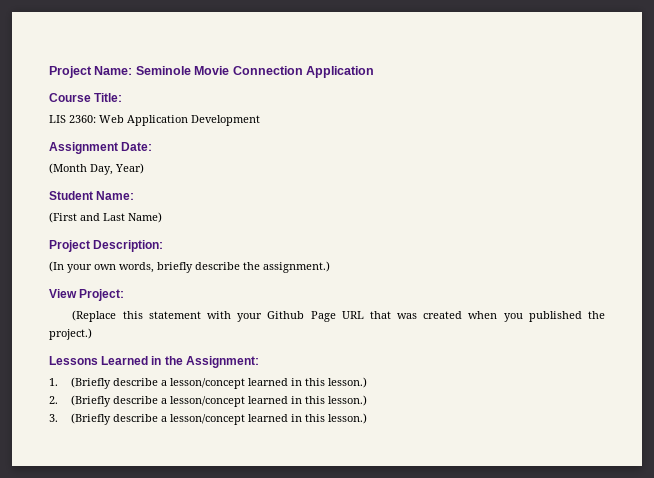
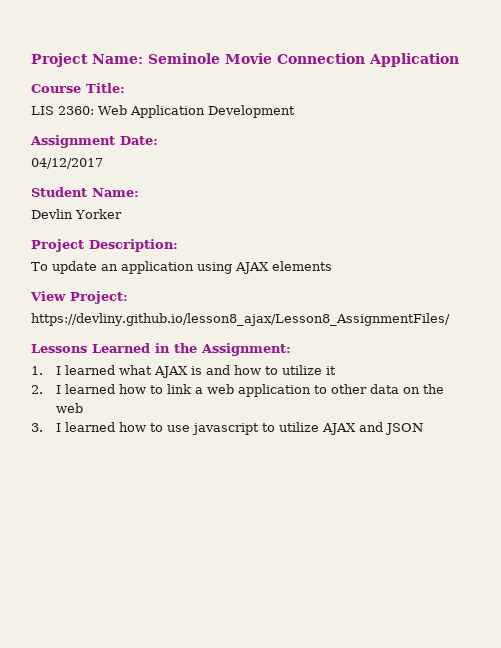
[49,163,144,175] (Month Day, Year) -> [31,158,103,169] 04/12/2017
[49,212,162,223] [49,240,164,252] [49,261,330,273] [49,289,125,301] [72,310,606,322] [49,328,92,340] (First and Last Name) // Project Description: // (In your own words, briefly describe the assignment.) // View Project: // (Replace this statement with your Github Page URL that was created when you published the project.) -> [31,209,122,219] [31,239,178,252] [31,261,332,274] [30,291,128,304] [31,313,450,326] Devlin Yorker // Project Description: // To update an application using AJAX elements // View Project: // https://devliny.github.io/lesson8_ajax/Lesson8_AssignmentFiles/
[70,377,367,389] [49,395,367,407] [49,413,367,425] (Briefly describe a lesson/concept learned in this lesson.) // 2. (Briefly describe a lesson/concept learned in this lesson.) // 3. (Briefly describe a lesson/concept learned in this lesson.) -> [55,365,336,378] [31,384,444,397] [55,403,83,413] [31,422,423,435] I learned what AJAX is and how to utilize it // 2. I learned how to link a web application to other data on the web // 3. I learned how to use javascript to utilize AJAX and JSON

